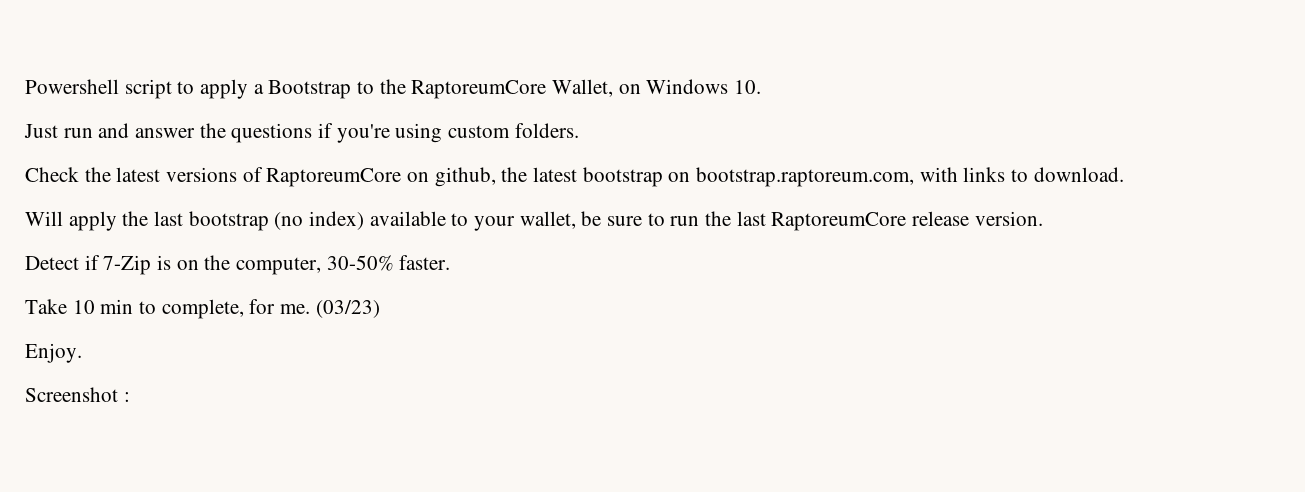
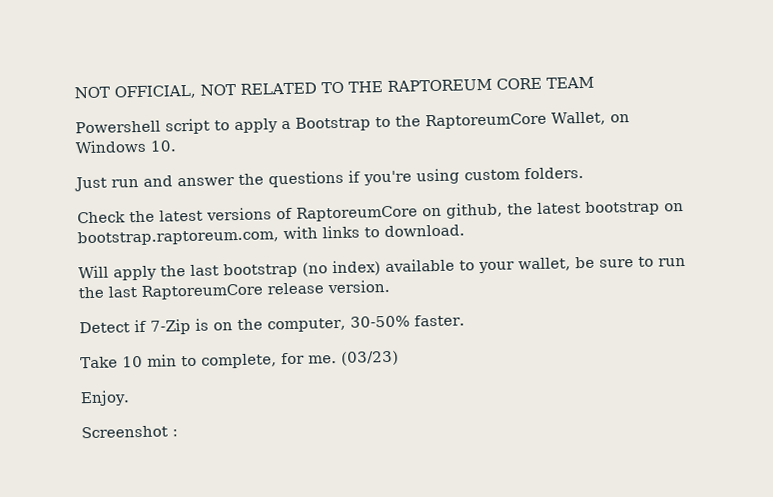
(25, 86) none -> [74,76,594,100] NOT OFFICIAL, NOT RELATED TO THE RAPTOREUM CORE TEAM //

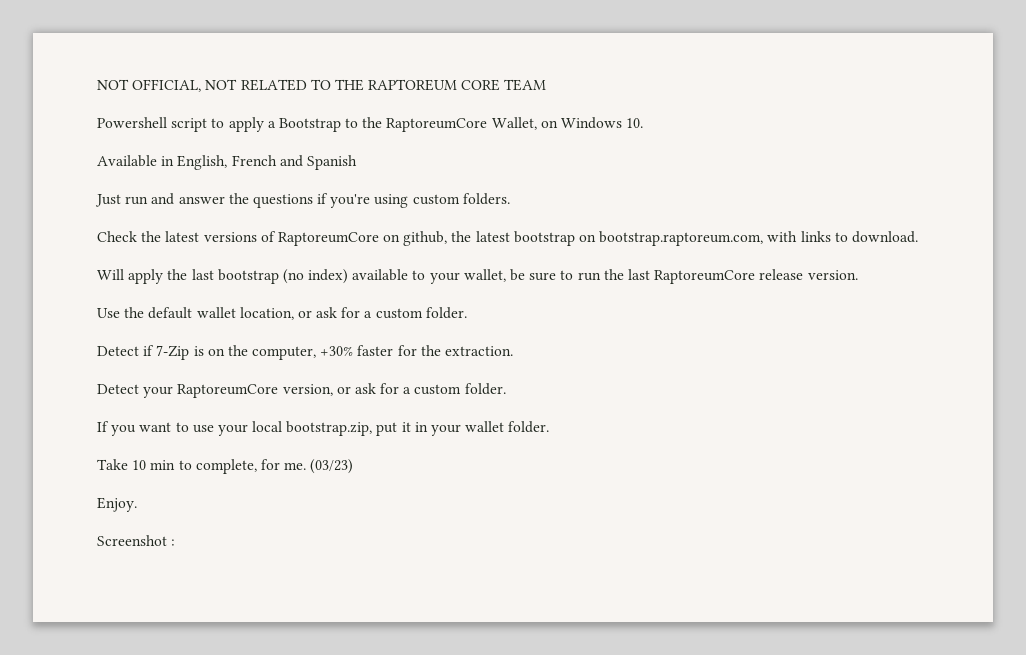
(176, 146) none -> [97,155,357,170] // Available in English, French and Spanish
(390, 286) none -> [97,307,467,320] // Use the default wallet location, or ask for a custom folder.
[349,314,465,328] 30-50% faster. -> [320,345,514,356] [97,383,506,398] [97,421,550,436] +30% faster for the extraction. // Detect your RaptoreumCore version, or ask for a custom folder. // If you want to use your local bootstrap.zip, put it in your wallet folder.

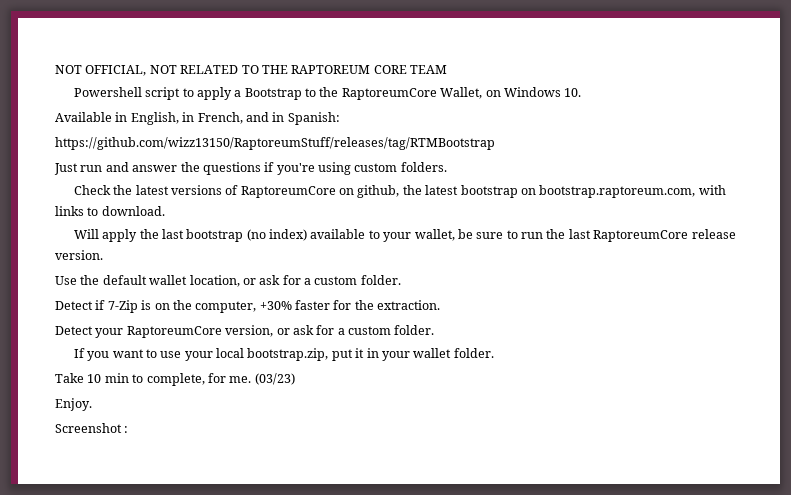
[231,155,357,170] French and Spanish -> [182,112,340,125] [55,137,495,150] in French, and in Spanish: // https://github.com/wizz13150/RaptoreumStuff/releases/tag/RTMBootstrap

